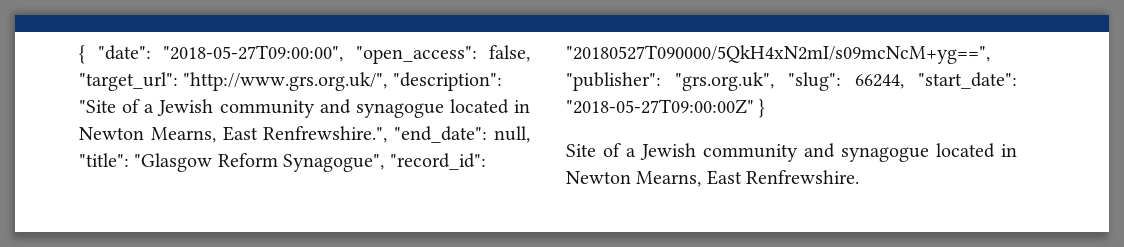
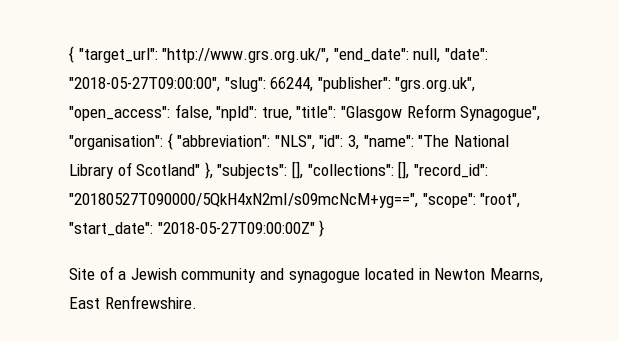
[79,45,530,64] [79,72,502,91] [79,99,530,118] [79,126,530,143] [79,153,486,172] [566,45,990,64] [566,72,904,91] { "date": "2018-05-27T09:00:00", "open_access": false, "target_url": "http://www.grs.org.uk/", "description": "Site of a Jewish community and synagogue located in Newton Mearns, East Renfrewshire.", "end_date": null, "title": "Glasgow Reform Synagogue", "record_id": "20180527T090000/5QkH4xN2mI/s09mcNcM+yg==", "publisher": "grs.org.uk", "slug": 66244, -> [69,46,488,63] [69,77,476,92] [69,104,541,121] [69,133,509,150] [69,161,488,179] [69,193,521,208] { "target_url": "http://www.grs.org.uk/", "end_date": null, "date": "2018-05-27T09:00:00", "slug": 66244, "publisher": "grs.org.uk", "open_access": false, "npld": true, "title": "Glasgow Reform Synagogue", "organisation": { "abbreviation": "NLS", "id": 3, "name": "The National Library of Scotland" }, "subjects": [], "collections": [], "record_id": "20180527T090000/5QkH4xN2mI/s09mcNcM+yg==", "scope": "root",

